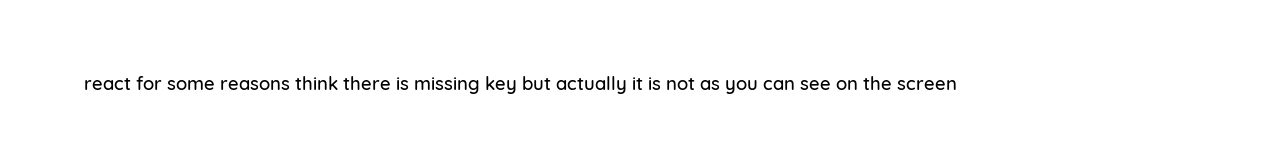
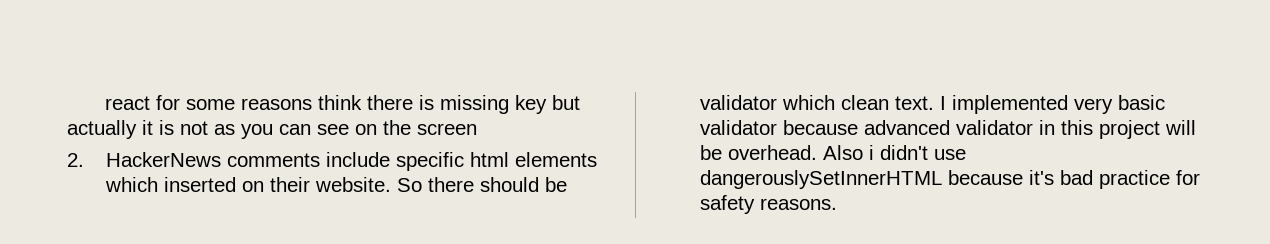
(957, 85) none -> [67,152,597,171] [104,177,567,192] [699,95,1165,114] [699,120,1196,139] [699,145,966,160] [699,170,1200,189] [699,195,837,214] // 2. HackerNews comments include specific html elements which inserted on their website. So there should be validator which clean text. I implemented very basic validator because advanced validator in this project will be overhead. Also i didn't use dangerouslySetInnerHTML because it's bad practice for safety reasons.

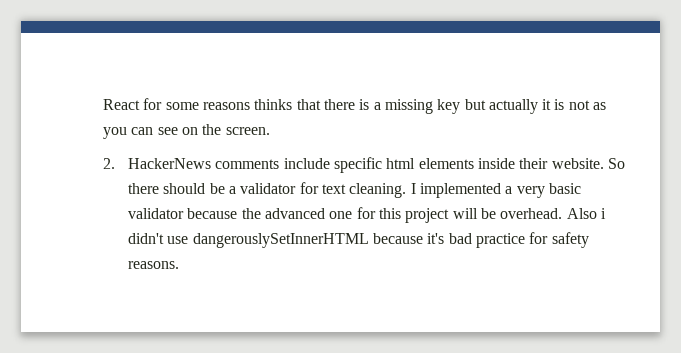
[104,96,150,110] react -> [103,99,140,110] React
[317,95,362,110] think -> [254,99,321,110] thinks that
(434, 102) none -> [373,102,381,110] a
[417,123,477,135] screen -> [225,127,270,135] screen.
[104,177,264,192] which inserted on -> [477,158,515,169] inside
[699,95,934,110] validator which clean text. -> [229,182,407,198] a validator for text cleaning.
(1068, 104) none -> [505,186,513,194] a
[863,120,1055,135] advanced validator in -> [241,207,376,219] the advanced one for

